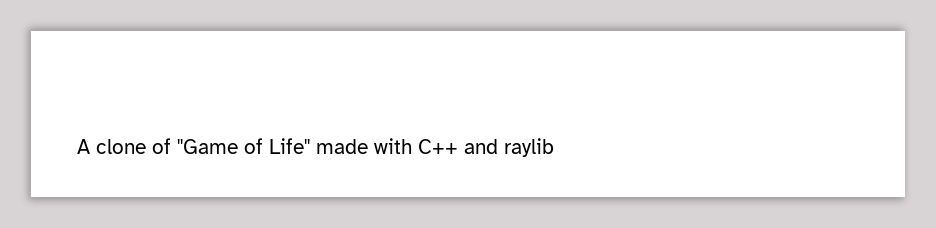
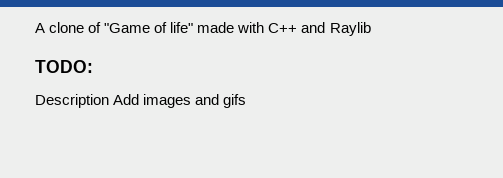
[269,138,310,154] Life" -> [170,22,194,33] life"
[504,138,554,157] raylib -> [329,22,371,36] [35,60,93,73] [35,94,247,108] Raylib // TODO: // Description Add images and gifs

